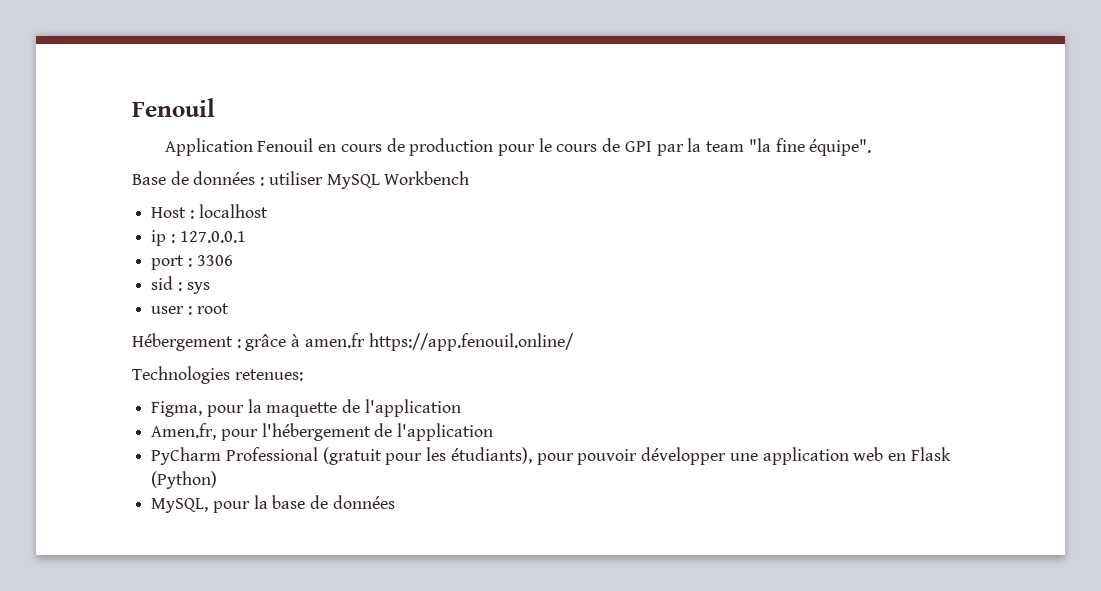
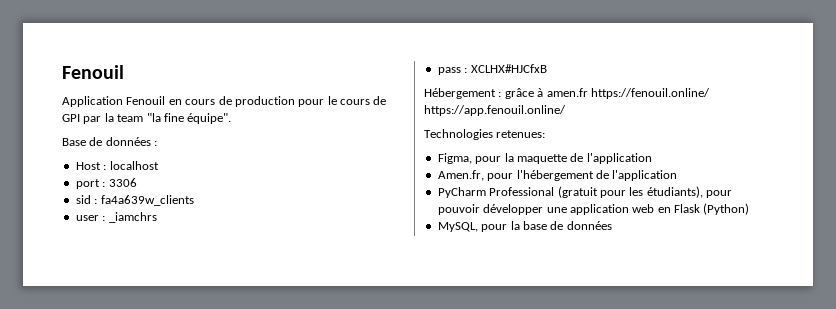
[268,171,470,189] utiliser MySQL Workbench -> (158, 143) none
[151,230,246,246] // ip : 127.0.0.1 -> (159, 165) none
[186,282,210,294] sys -> [100,195,194,206] fa4a639w_clients
[196,303,229,314] root -> [108,212,157,223] [437,64,547,75] _iamchrs // pass : XCLHX#HJCfxB
(365, 340) none -> [590,88,710,99] https://fenouil.online/

